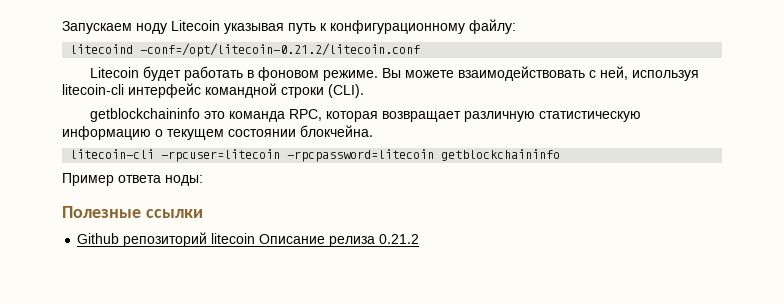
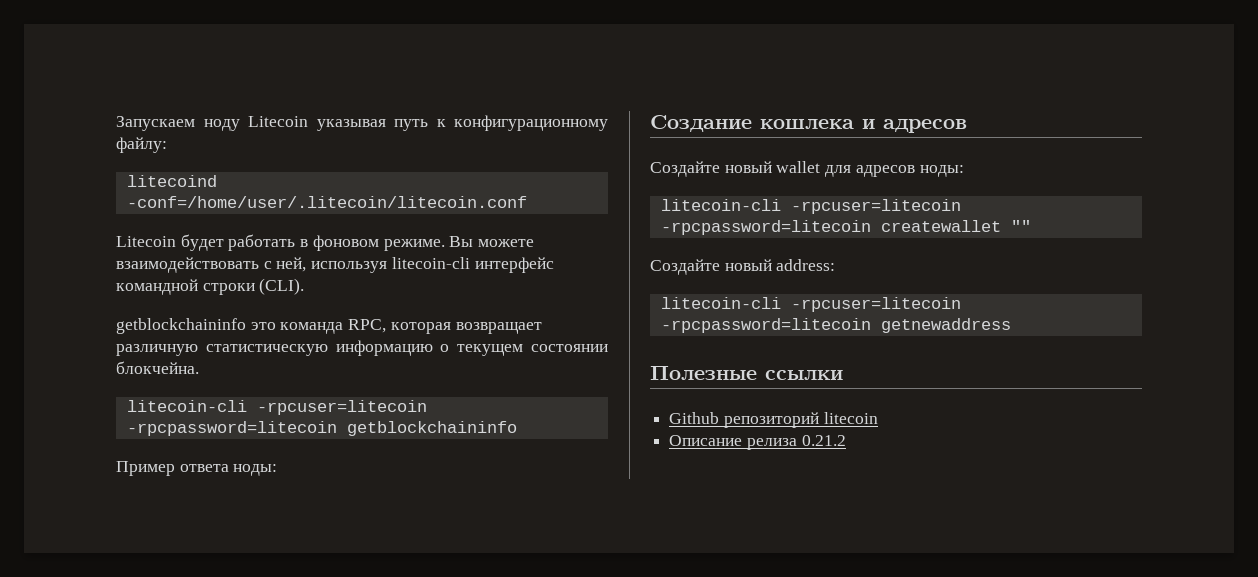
[140,43,421,57] -conf=/opt/litecoin-0.21.2/litecoin.conf -> [126,196,527,208] -conf=/home/user/.litecoin/litecoin.conf
(203, 180) none -> [650,115,967,133] [650,161,964,177] [660,199,961,214] [660,220,1031,235] [650,259,836,275] [660,297,961,312] [660,318,1011,333] // Создание кошлека и адресов // Создайте новый wallet для адресов ноды: // litecoin-cli -rpcuser=litecoin -rpcpassword=litecoin createwallet "" // Создайте новый address: // litecoin-cli -rpcuser=litecoin -rpcpassword=litecoin getnewaddress
(256, 238) none -> (878, 418) //

